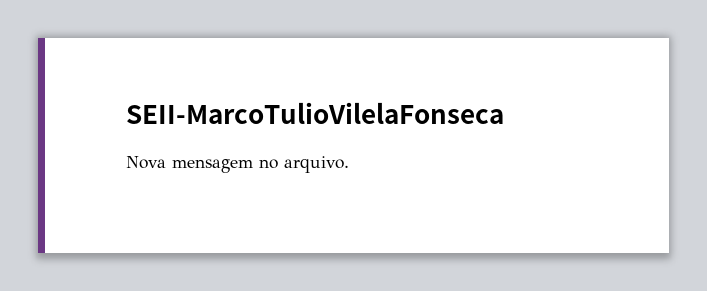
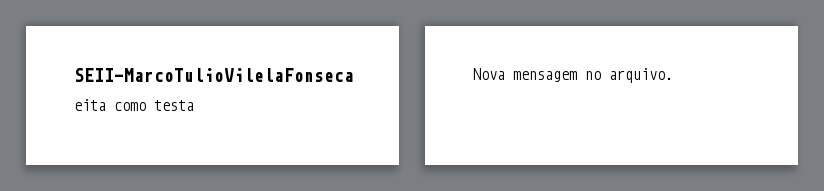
(504, 113) none -> [74,99,194,111] // eita como testa

